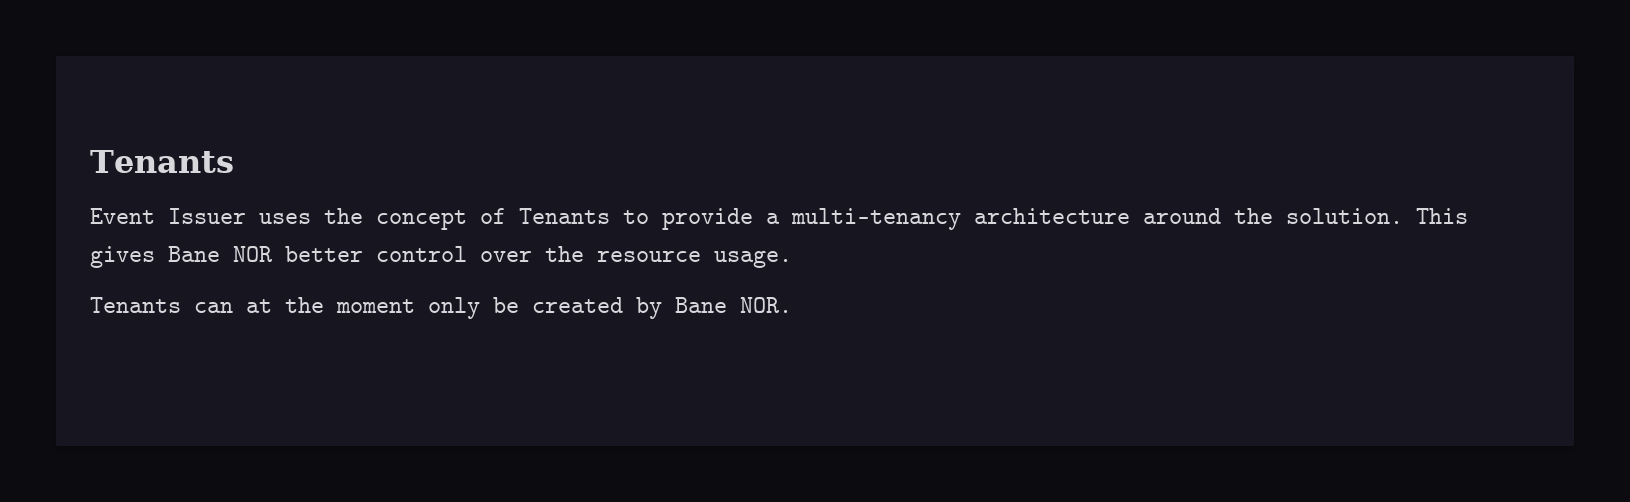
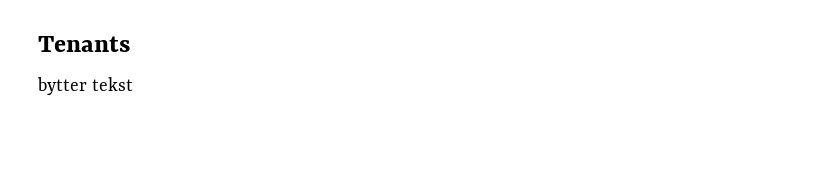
[90,208,1468,230] [90,246,792,268] [90,297,792,319] Event Issuer uses the concept of Tenants to provide a multi-tenancy architecture around the solution. This gives Bane NOR better control over the resource usage. // Tenants can at the moment only be created by Bane NOR. -> [37,77,134,95] bytter tekst

